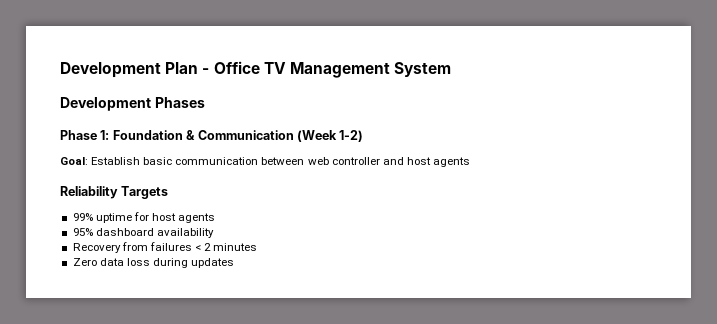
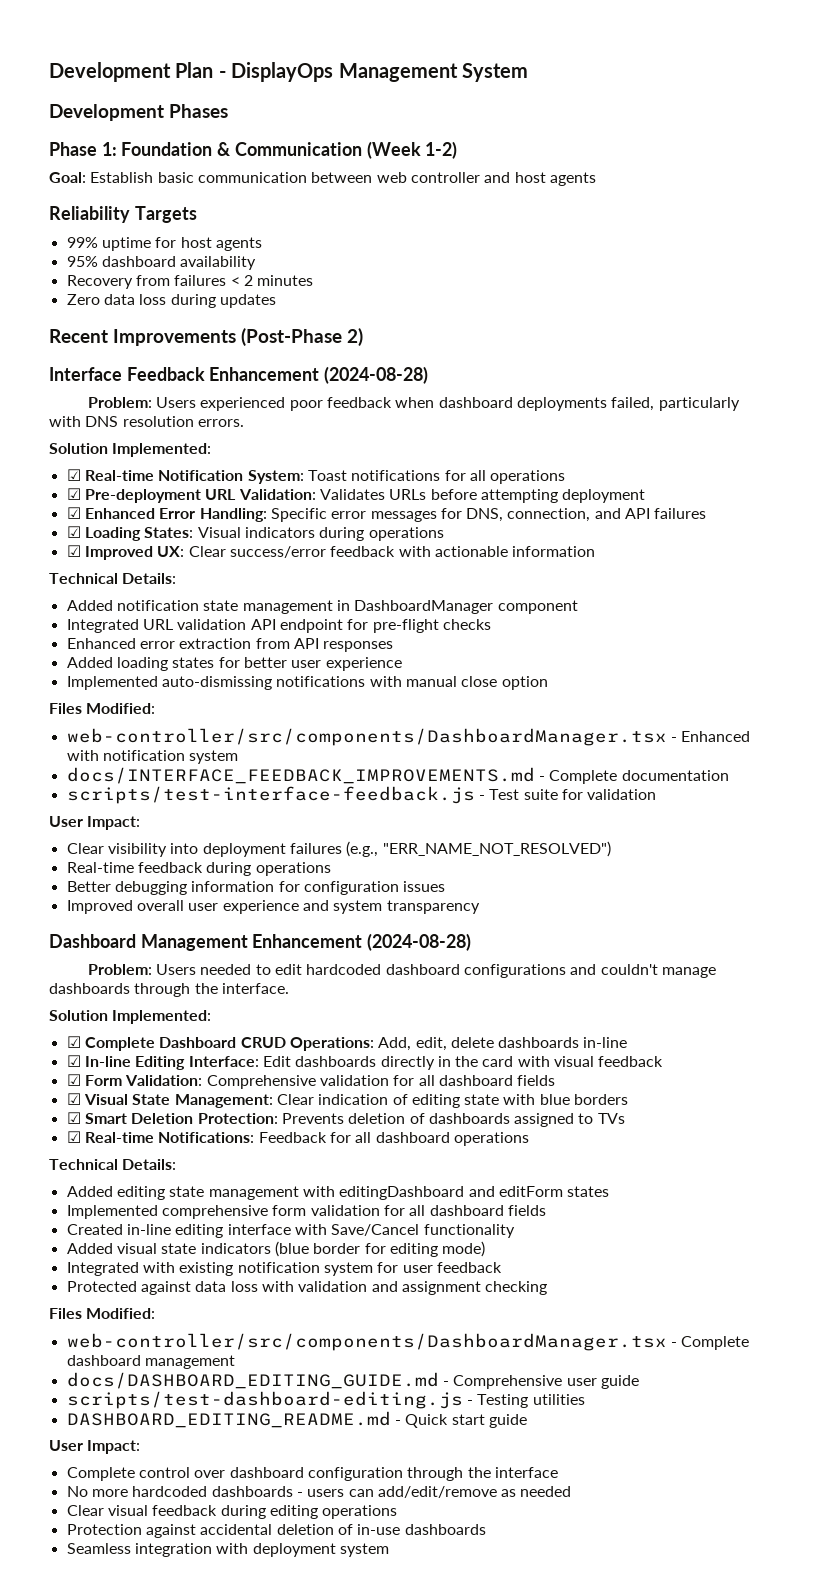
[213,61,286,74] Office TV -> [231,62,334,82] DisplayOps
(235, 263) none -> [49,328,363,346] [49,366,429,384] [87,397,740,411] [49,416,244,427] [49,443,212,457] [66,469,566,484] [66,488,646,503] [66,507,707,522] [66,526,444,541] [66,545,596,560] [49,573,177,584] [66,600,578,614] [66,619,491,633] [66,638,394,652] [66,657,402,671] [66,676,548,690] [49,703,156,714] [66,728,751,746] [66,750,239,764] [66,767,729,784] [66,786,657,804] [49,816,141,830] [66,841,611,857] [66,862,331,876] [66,881,446,895] [66,900,480,914] [49,933,472,951] [87,964,716,978] [49,983,289,997] [49,1010,212,1024] [66,1036,628,1051] [66,1055,664,1070] [66,1074,556,1089] [66,1093,629,1108] [66,1112,625,1127] [66,1131,529,1146] [49,1159,177,1170] [66,1186,610,1200] [66,1205,546,1219] [66,1224,515,1238] [66,1241,486,1257] [66,1262,502,1276] [66,1281,548,1295] [49,1308,156,1319] [66,1333,750,1351] [66,1355,235,1369] [66,1372,639,1389] [66,1391,585,1409] [66,1411,527,1428] [49,1440,141,1454] [66,1467,558,1481] [66,1486,572,1498] [66,1505,398,1519] [66,1524,486,1538] [66,1543,389,1557] // Recent Improvements (Post-Phase 2) // Interface Feedback Enhancement (2024-08-28) // Problem: Users experienced poor feedback when dashboard deployments failed, particularly with DNS resolution errors. // Solution Implemented: // ☑ Real-time Notification System: Toast notifications for all operations // ☑ Pre-deployment URL Validation: Validates URLs before attempting deployment // ☑ Enhanced Error Handling: Specific error messages for DNS, connection, and API failures // ☑ Loading States: Visual indicators during operations // ☑ Improved UX: Clear success/error feedback with actionable information // Technical Details: // Added notification state management in DashboardManager component // Integrated URL validation API endpoint for pre-flight checks // Enhanced error extraction from API responses // Added loading states for better user experience // Implemented auto-dismissing notifications with manual close option // Files Modified: // web-controller/src/components/DashboardManager.tsx - Enhanced with notification system // docs/INTERFACE_FEEDBACK_IMPROVEMENTS.md - Complete documentation // scripts/test-interface-feedback.js - Test suite for validation // User Impact: // Clear visibility into deployment failures (e.g., "ERR_NAME_NOT_RESOLVED") // Real-time feedback during operations // Better debugging information for configuration issues // Improved overall user experience and system transparency // Dashboard Management Enhancement (2024-08-28) // Problem: Users needed to edit hardcoded dashboard configurations and couldn't manage dashboards through the interface. // Solution Implemented: // ☑ Complete Dashboard CRUD Operations: Add, edit, delete dashboards in-line // ☑ In-line Editing Interface: Edit dashboards directly in the card with visual feedback // ☑ Form Validation: Comprehensive validation for all dashboard fields // ☑ Visual State Management: Clear indication of editing state with blue borders // ☑ Smart Deletion Protection: Prevents deletion of dashboards assigned to TVs // ☑ Real-time Notifications: Feedback for all dashboard operations // Technical Details: // Added editing state management with editingDashboard and editForm states // Implemented comprehensive form validation for all dashboard fields // Created in-line editing interface with Save/Cancel functionality // Added visual state indicators (blue border for editing mode) // Integrated with existing notification system for user feedback // Protected against data loss with validation and assignment checking // Files Modified: // web-controller/src/components/DashboardManager.tsx - Complete dashboard management // docs/DASHBOARD_EDITING_GUIDE.md - Comprehensive user guide // scripts/test-dashboard-editing.js - Testing utilities // DASHBOARD_EDITING_README.md - Quick start guide // User Impact: // Complete control over dashboard configuration through the interface // No more hardcoded dashboards - users can add/edit/remove as needed // Clear visual feedback during editing operations // Protection against accidental deletion of in-use dashboards // Seamless integration with deployment system

